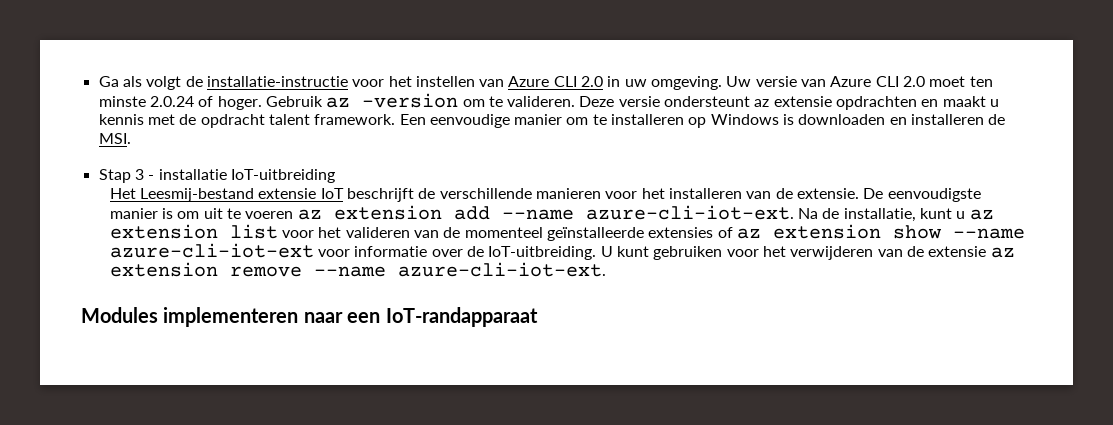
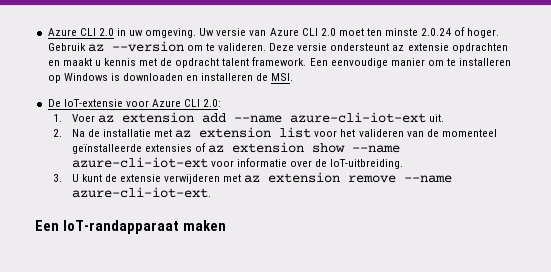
[98,76,505,90] Ga als volgt de installatie-instructie voor het instellen van -> (47, 32) none
[362,93,459,108] –version -> [111,41,184,52] –-version
[98,169,335,183] [109,188,981,202] [109,205,966,222] Stap 3 - installatie IoT-uitbreiding // Het Leesmij-bestand extensie IoT beschrijft de verschillende manieren voor het installeren van de extensie. De eenvoudigste manier is om uit te voeren az extension add --name azure-cli-iot-ext. Na de installatie, kunt u -> [47,99,222,107] [53,112,445,123] [53,129,173,137] De IoT-extensie voor Azure CLI 2.0: // 1. Voer az extension add --name azure-cli-iot-ext uit. // 2. Na de installatie met
(597, 253) none -> [53,174,63,182] // 3.
[653,246,987,260] gebruiken voor het verwijderen van de extensie -> [105,174,242,184] de extensie verwijderen met
[81,307,538,327] Modules implementeren naar een IoT-randapparaat -> [35,220,226,234] Een IoT-randapparaat maken

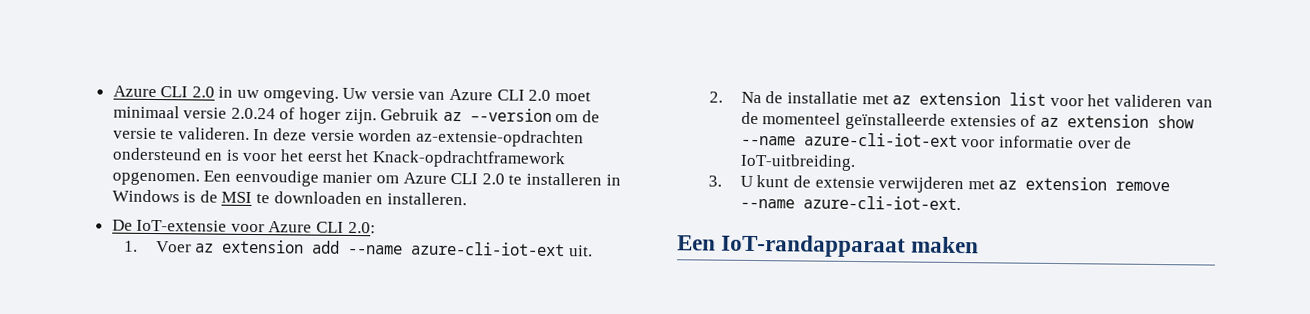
[367,27,500,38] [47,41,508,53] [47,57,307,68] ten minste 2.0.24 of hoger. Gebruik az –-version om te valideren. Deze versie ondersteunt az extensie opdrachten en maakt u kennis met de opdracht talent framework. -> [112,105,601,125] [112,127,584,148] [111,147,566,169] [111,171,200,186] minimaal versie 2.0.24 of hoger zijn. Gebruik az –-version om de versie te valideren. In deze versie worden az-extensie-opdrachten ondersteund en is voor het eerst het Knack-opdrachtframework opgenomen.
(444, 63) none -> [402,172,505,185] Azure CLI 2.0
[47,75,61,83] op -> [605,174,621,186] in
[122,73,294,81] downloaden en installeren de MSI. -> [199,190,467,206] de MSI te downloaden en installeren.

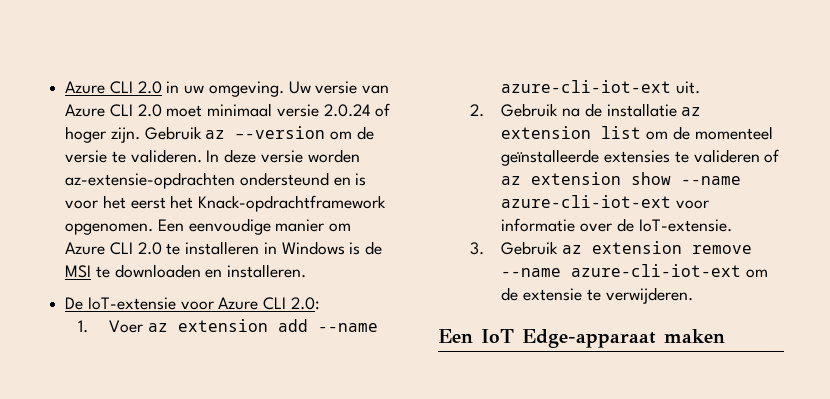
[740,91,762,104] Na -> [501,103,581,117] Gebruik na
[861,94,889,105] met -> (677, 110) none
[1049,94,1213,108] voor het valideren van -> [646,131,669,140] om
(1017, 120) none -> [674,149,760,163] te valideren
[739,153,856,171] IoT-uitbreiding. -> [638,219,732,232] IoT-extensie.
[739,175,1171,194] [739,195,961,211] [677,234,907,258] U kunt de extensie verwijderen met az extension remove --name azure-cli-iot-ext. // Een IoT-randapparaat -> [501,241,753,255] [501,264,769,278] [501,287,693,304] [438,329,656,348] Gebruik az extension remove --name azure-cli-iot-ext om de extensie te verwijderen. // Een IoT Edge-apparaat

